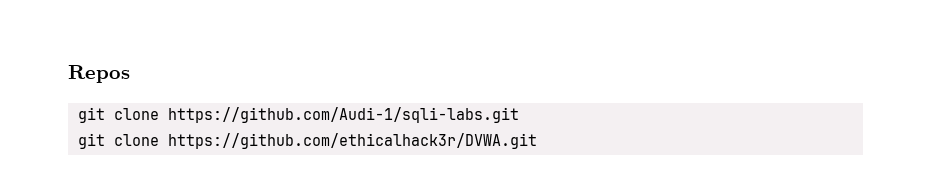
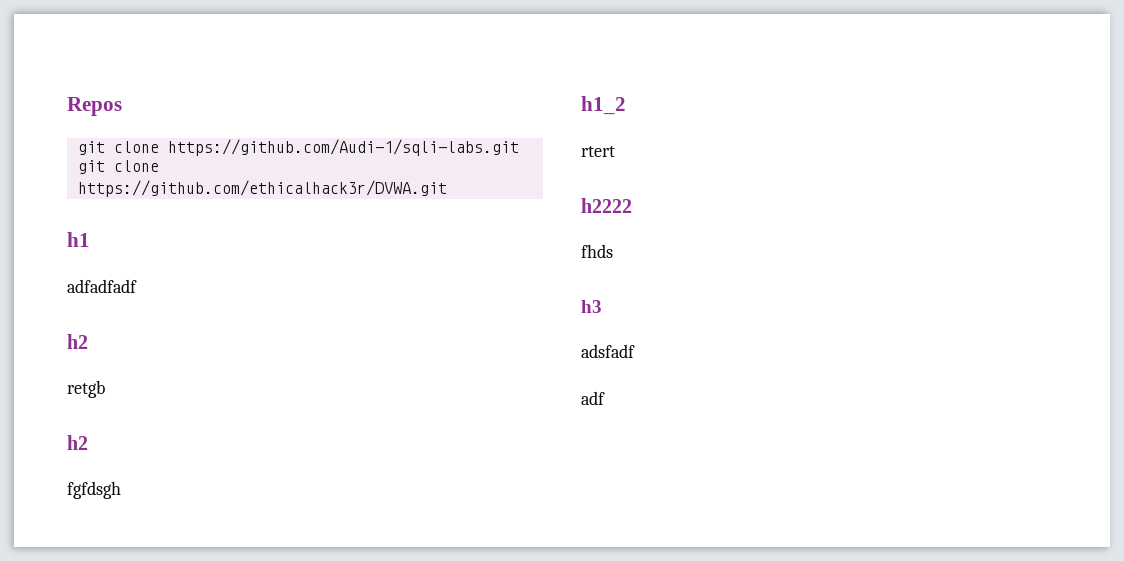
(537, 141) none -> [67,232,90,247] [67,279,137,293] [67,334,88,349] [67,380,105,398] [67,435,88,450] [67,481,121,499] [581,96,626,115] [581,146,615,157] [581,198,632,213] [581,244,613,258] [581,300,602,313] [581,344,635,358] [581,391,605,405] // h1 // adfadfadf // h2 // retgb // h2 // fgfdsgh // h1_2 // rtert // h2222 // fhds // h3 // adsfadf // adf

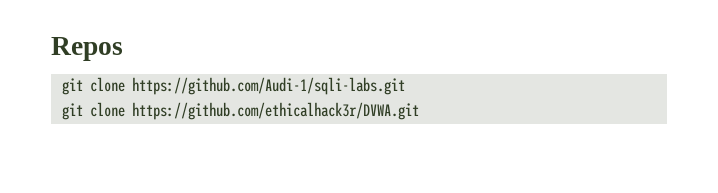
[67,232,90,247] [67,279,137,293] [67,334,88,349] [67,380,105,398] [67,435,88,450] [67,481,121,499] [581,96,626,115] [581,146,615,157] [581,198,632,213] [581,244,613,258] [581,300,602,313] [581,344,635,358] [581,391,605,405] // h1 // adfadfadf // h2 // retgb // h2 // fgfdsgh // h1_2 // rtert // h2222 // fhds // h3 // adsfadf // adf -> (419, 111) none

